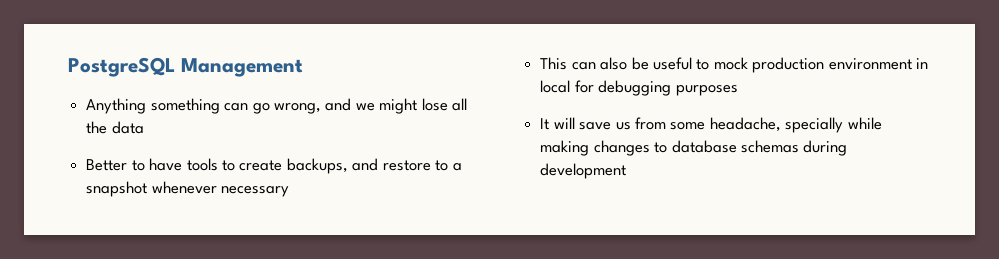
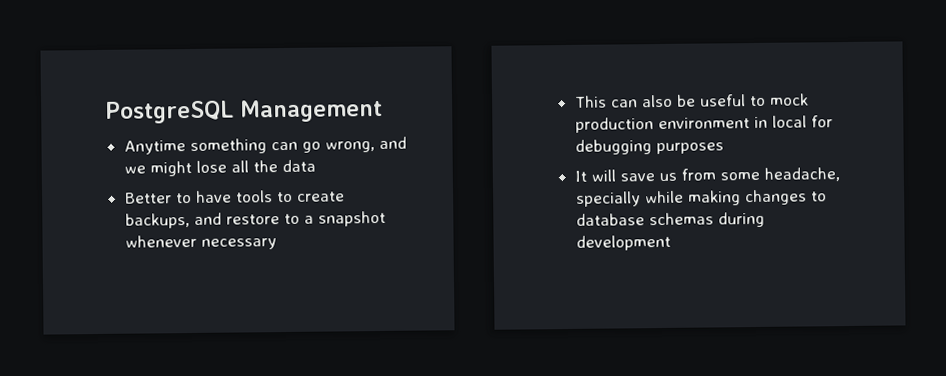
[86,98,147,114] Anything -> [123,140,186,155] Anytime

